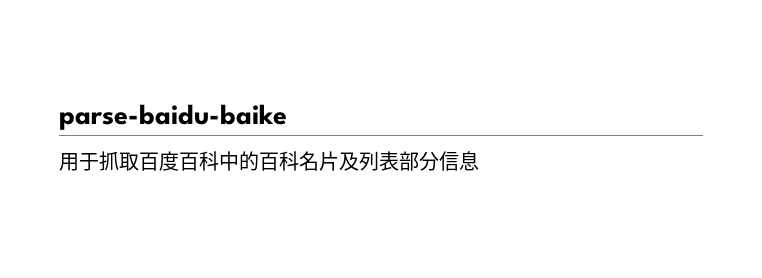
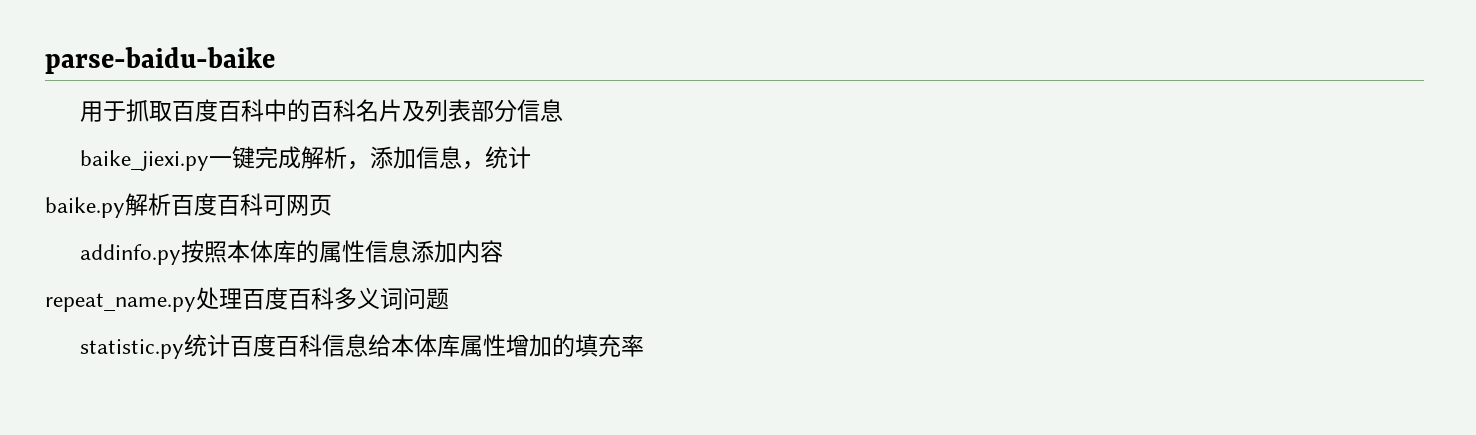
(479, 161) none -> [80,146,532,171] [45,193,332,218] [80,240,504,265] [45,287,449,312] [80,334,645,359] // baike_jiexi.py一键完成解析，添加信息，统计 // baike.py解析百度百科可网页 // addinfo.py按照本体库的属性信息添加内容 // repeat_name.py处理百度百科多义词问题 // statistic.py统计百度百科信息给本体库属性增加的填充率

